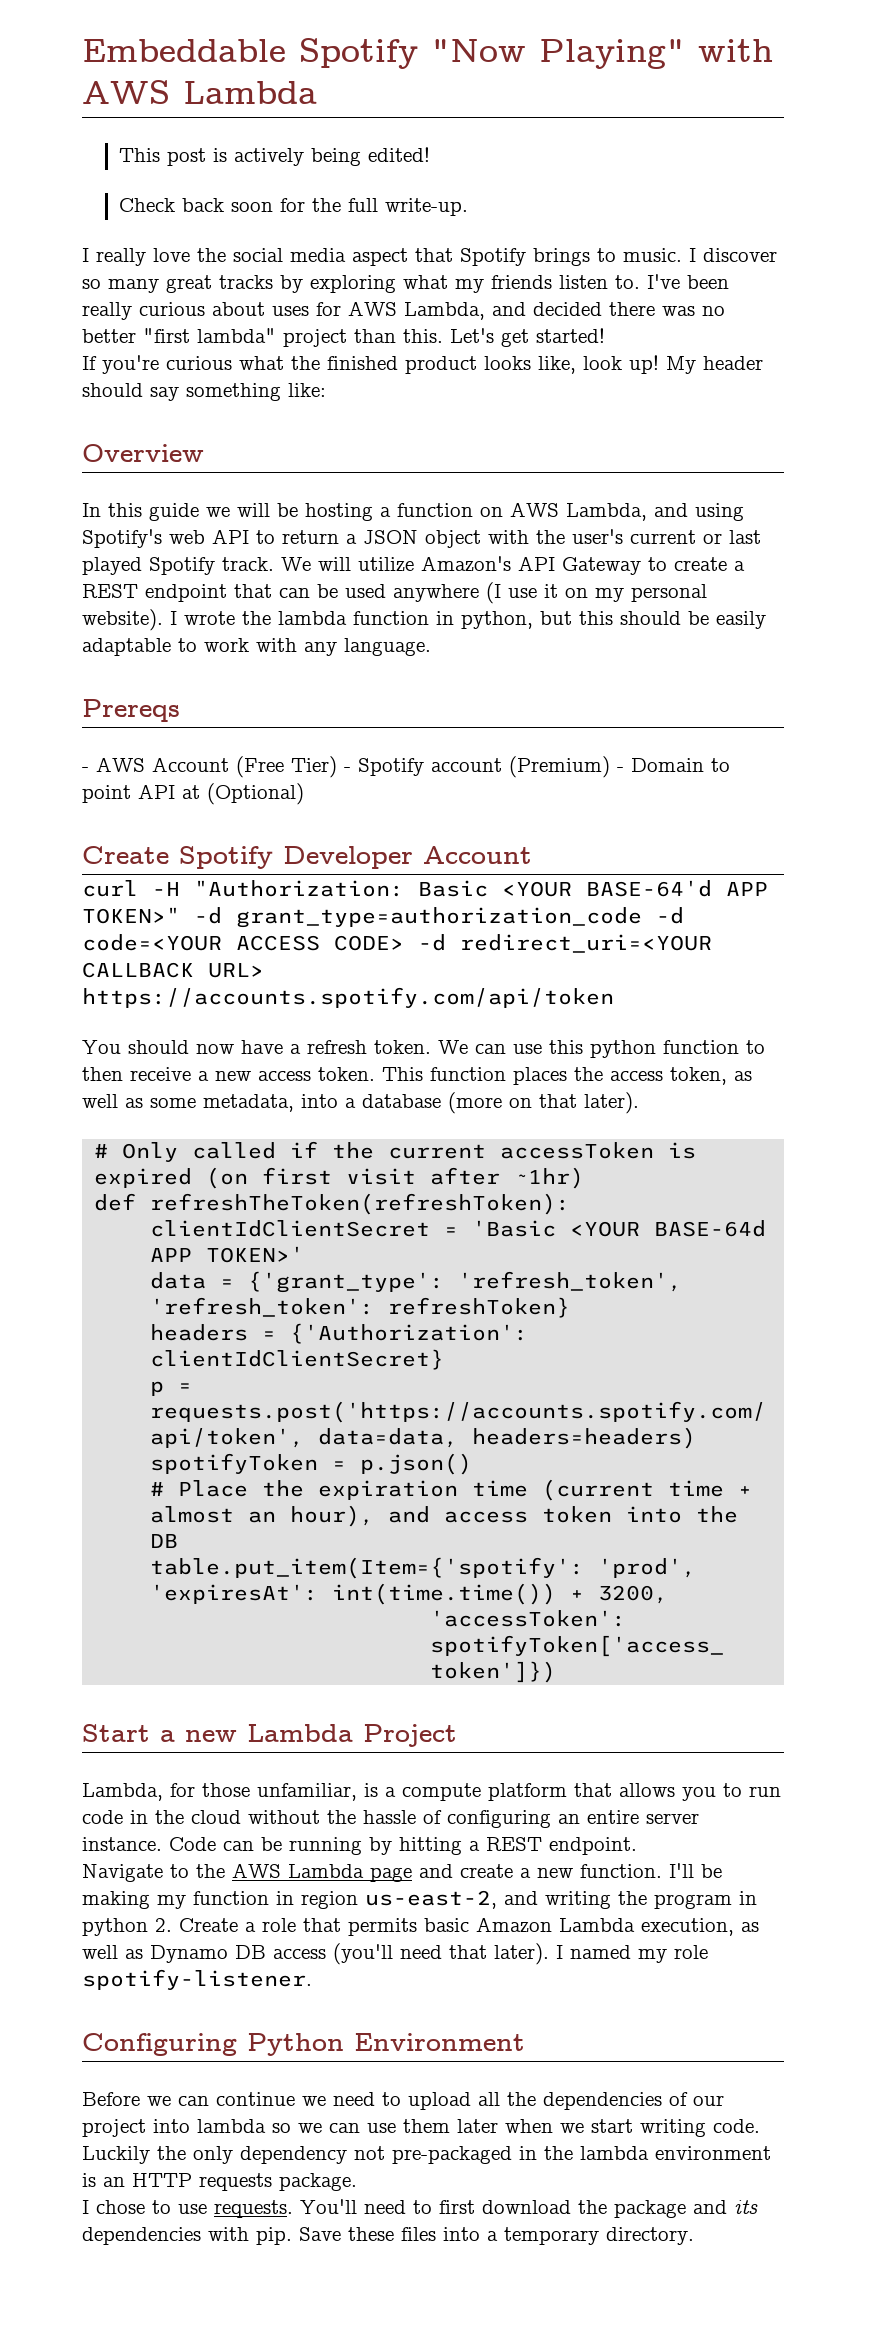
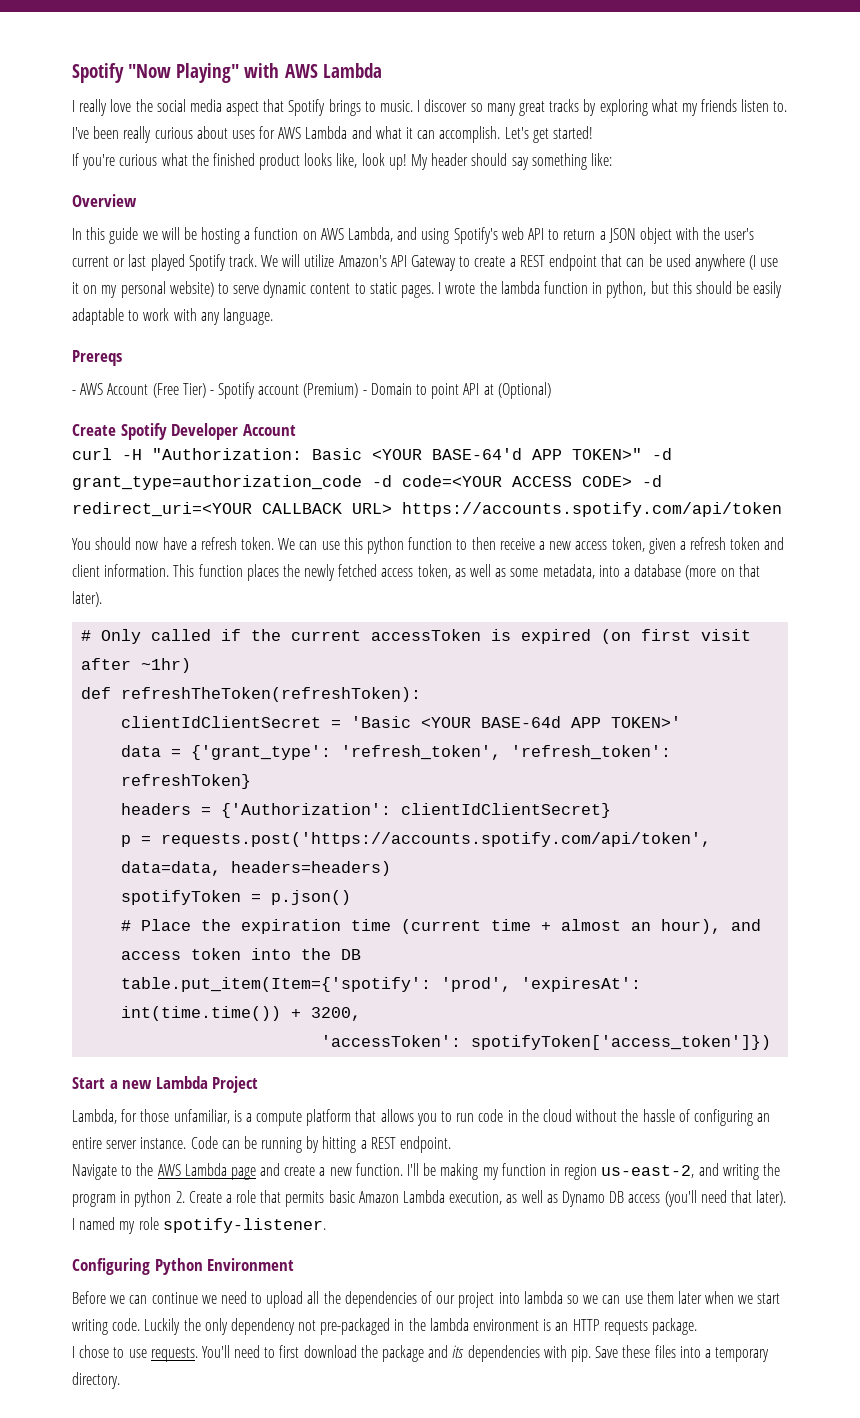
[82,39,286,62] Embeddable -> (72, 73) none
[118,147,430,166] [118,198,468,216] // This post is actively being edited! // Check back soon for the full write-up. -> (382, 70) none
[404,302,725,320] [82,328,443,347] Lambda, and decided there was no better "first lambda" project than this. -> [305,126,501,143] Lambda and what it can accomplish.
[82,609,163,631] website). -> [169,281,435,298] website) to serve dynamic content to static pages.
[318,1067,375,1081] token. -> [611,537,785,554] [72,564,170,577] token, given a refresh token and client information.
(603, 1074) none -> [304,564,378,581] newly fetched

